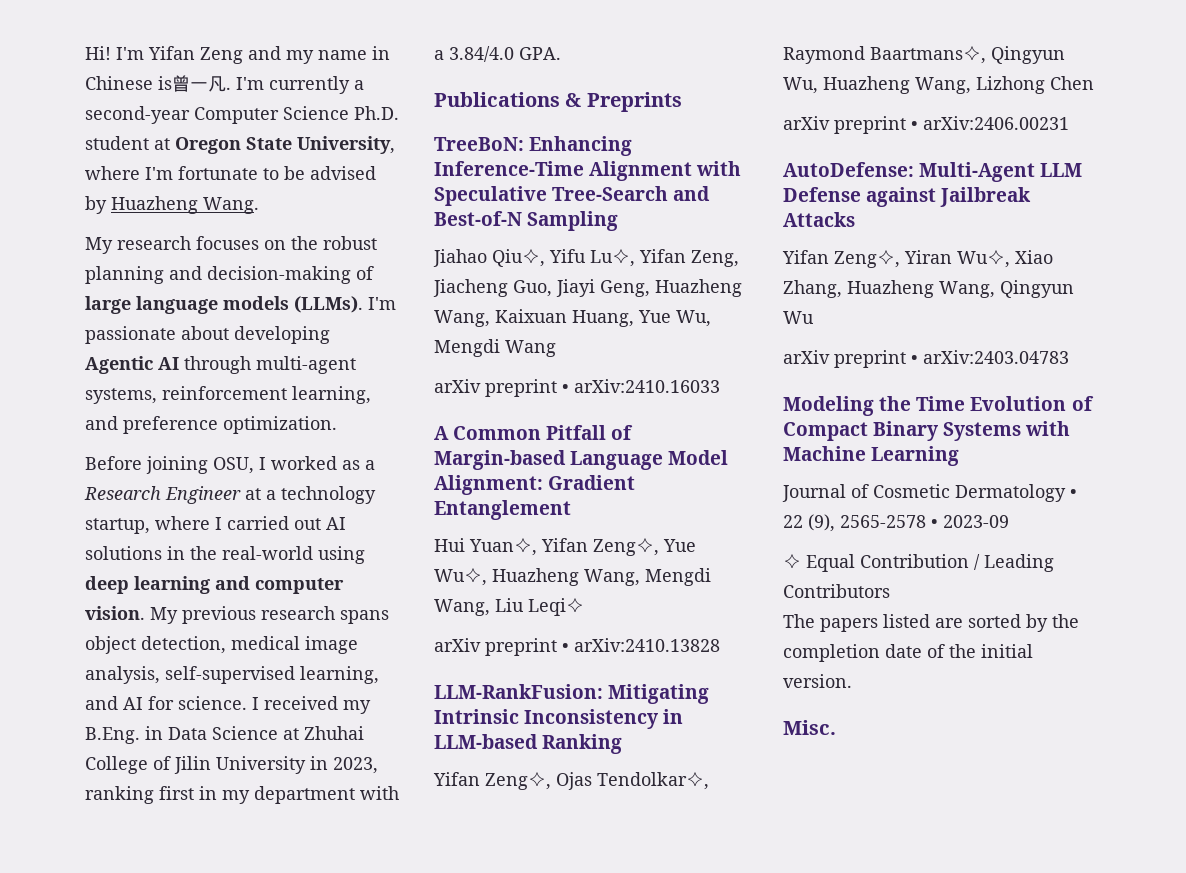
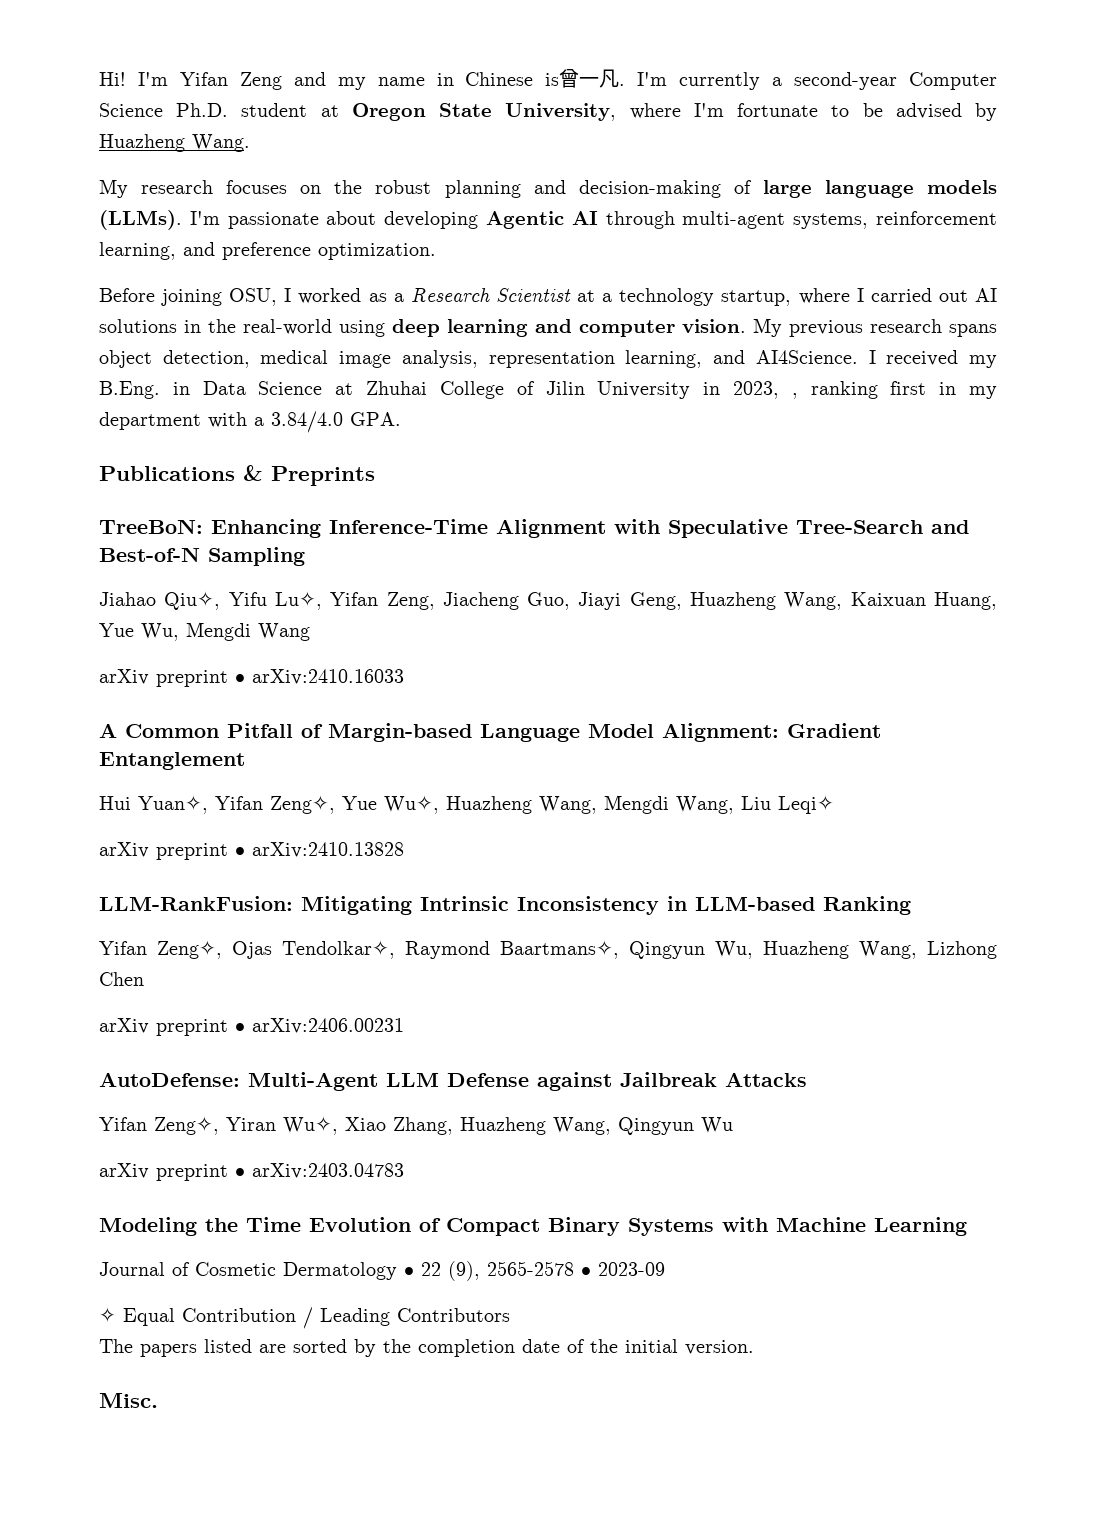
[165,486,241,504] Engineer -> [495,288,571,302] Scientist
[165,666,379,684] [85,696,247,710] self-supervised learning, and AI for science. -> [488,350,858,368] representation learning, and AI4Science.
(378, 765) none -> [791,393,798,399] ,

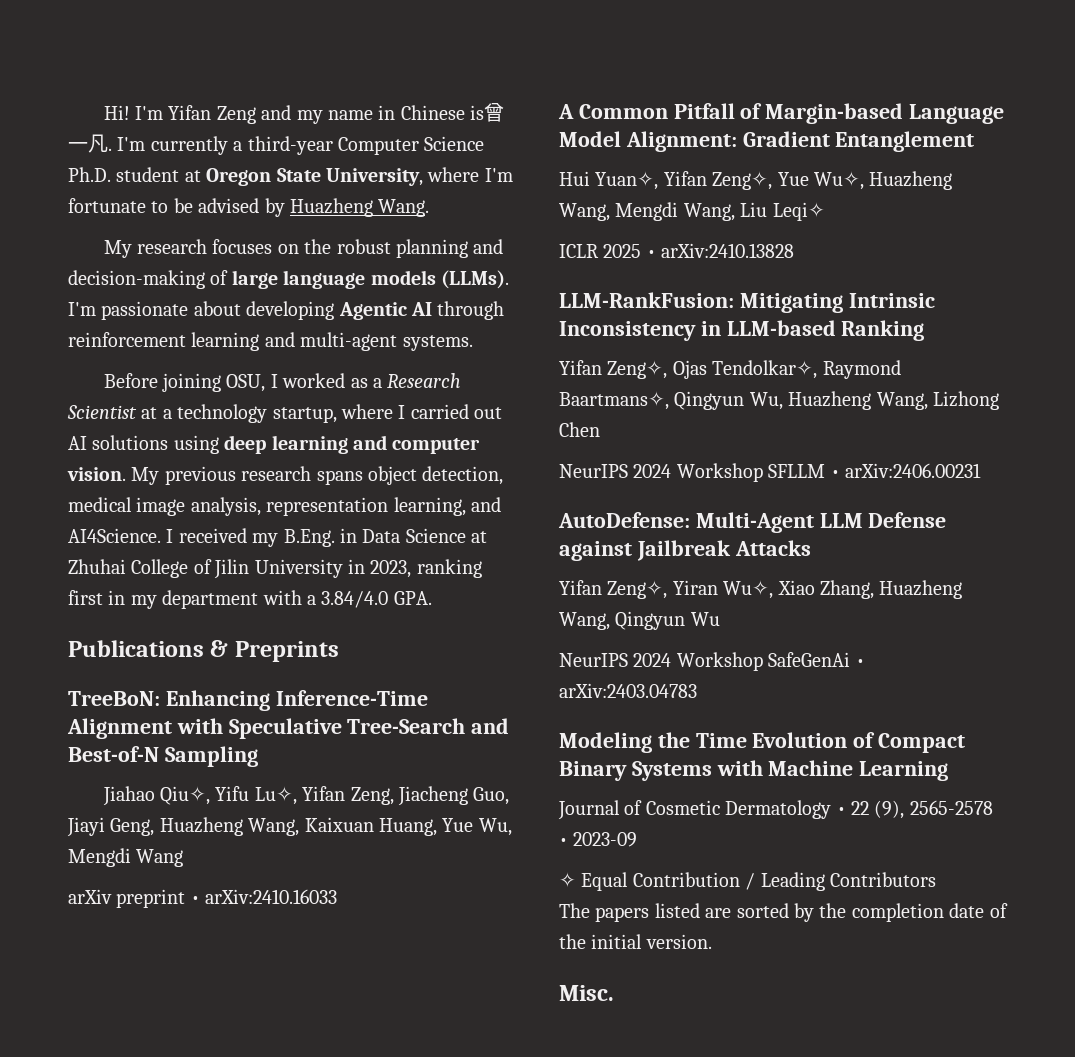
[794,72,898,90] second-year -> [247,136,333,155] third-year
[682,211,997,229] [99,242,436,260] multi-agent systems, reinforcement learning, and preference optimization. -> [68,332,473,351] reinforcement learning and multi-agent systems.
[184,319,332,335] in the real-world -> (169, 442) none
[791,393,798,399] , -> (412, 569) none
[99,842,228,860] arXiv preprint -> [559,244,642,258] ICLR 2025
[99,1018,228,1036] arXiv preprint -> [559,463,826,482] NeurIPS 2024 Workshop SFLLM
[99,1163,228,1181] arXiv preprint -> [559,652,851,671] NeurIPS 2024 Workshop SafeGenAi

